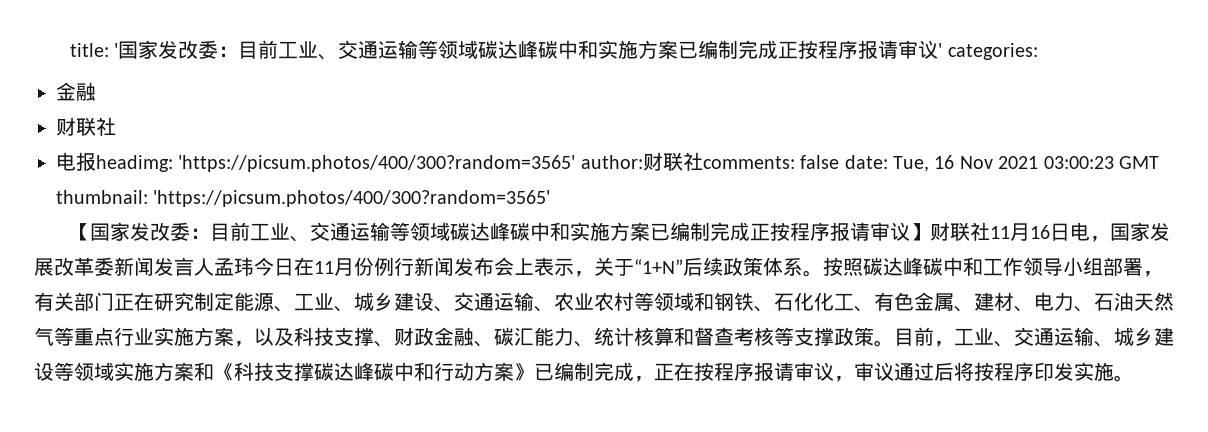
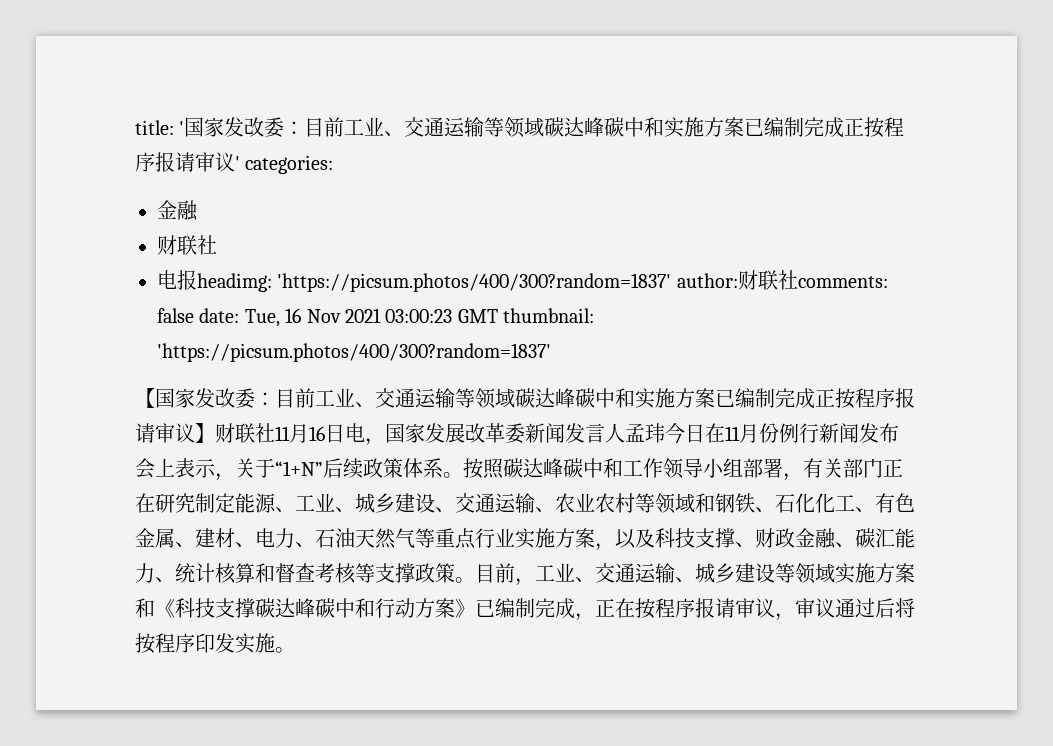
[178,155,576,172] 'https://picsum.photos/400/300?random=3565' -> [277,273,672,292] 'https://picsum.photos/400/300?random=1837'
[153,190,551,207] 'https://picsum.photos/400/300?random=3565' -> [157,343,551,362] 'https://picsum.photos/400/300?random=1837'

